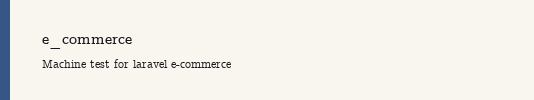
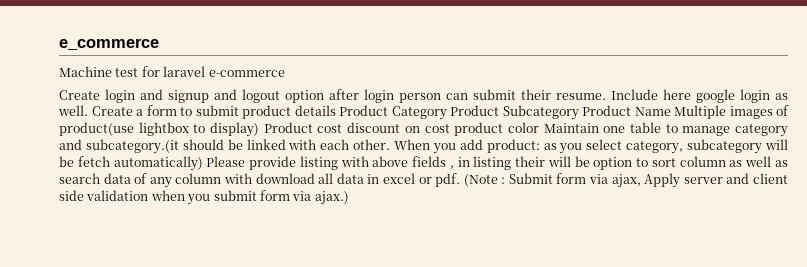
(231, 65) none -> [59,89,788,103] [58,105,789,120] [59,122,788,137] [59,139,788,154] [59,156,789,171] [59,173,788,188] [59,190,349,205] // Create login and signup and logout option after login person can submit their resume. Include here google login as well. Create a form to submit product details Product Category Product Subcategory Product Name Multiple images of product(use lightbox to display) Product cost discount on cost product color Maintain one table to manage category and subcategory.(it should be linked with each other. When you add product: as you select category, subcategory will be fetch automatically) Please provide listing with above fields , in listing their will be option to sort column as well as search data of any column with download all data in excel or pdf. (Note : Submit form via ajax, Apply server and client side validation when you submit form via ajax.)

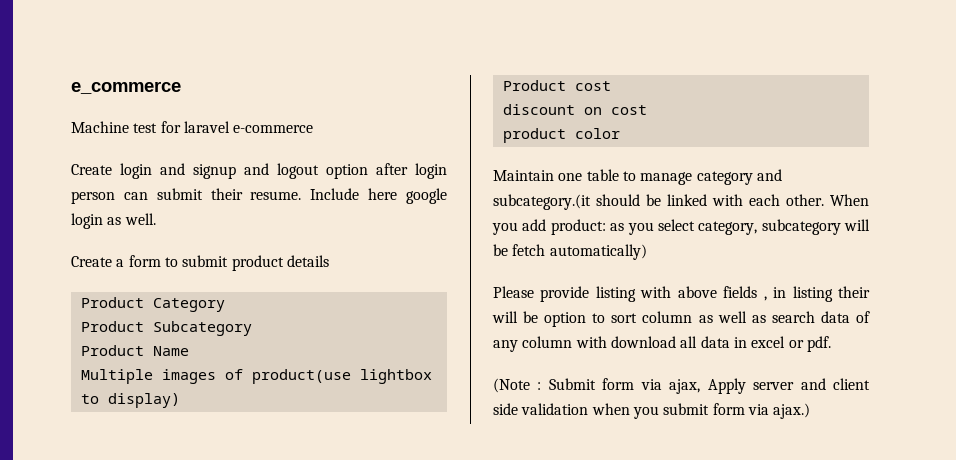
(88, 110) none -> (156, 219) //
(336, 110) none -> (329, 261) //
(447, 113) none -> (225, 305) //
(579, 112) none -> (252, 328) //
(671, 111) none -> (189, 351) //
(260, 129) none -> (180, 400) //
(343, 128) none -> (611, 86) //
(450, 128) none -> (647, 110) //
(539, 127) none -> (620, 133) //
(203, 163) none -> (647, 252) //
(461, 180) none -> (831, 344) //

